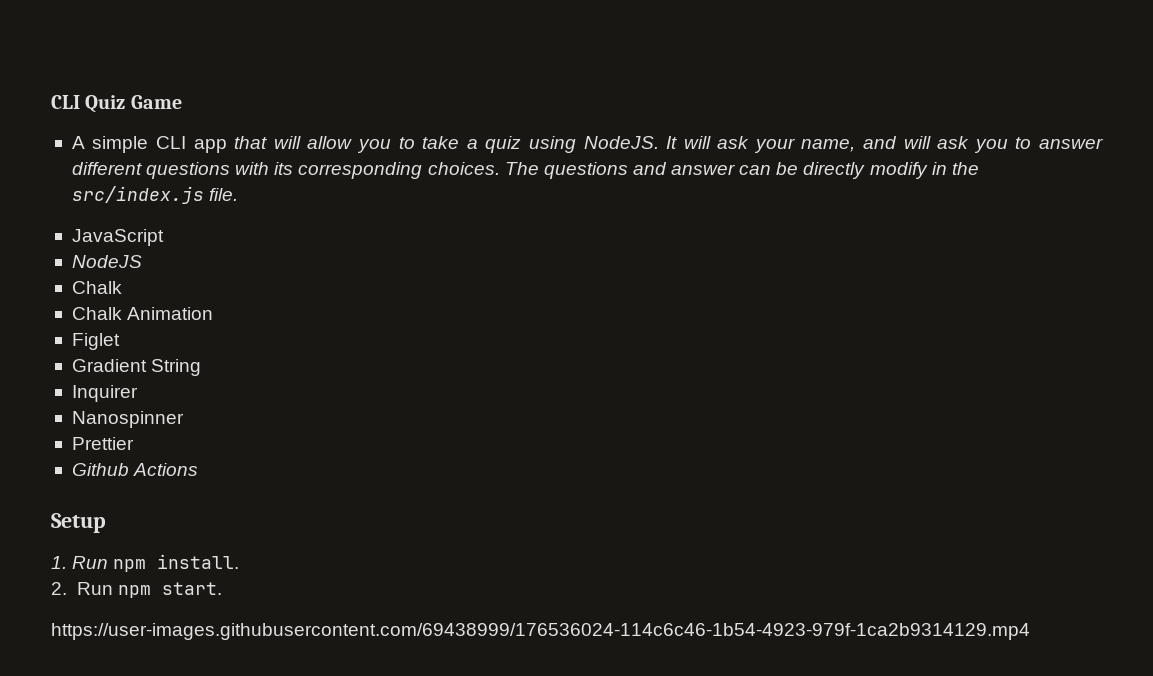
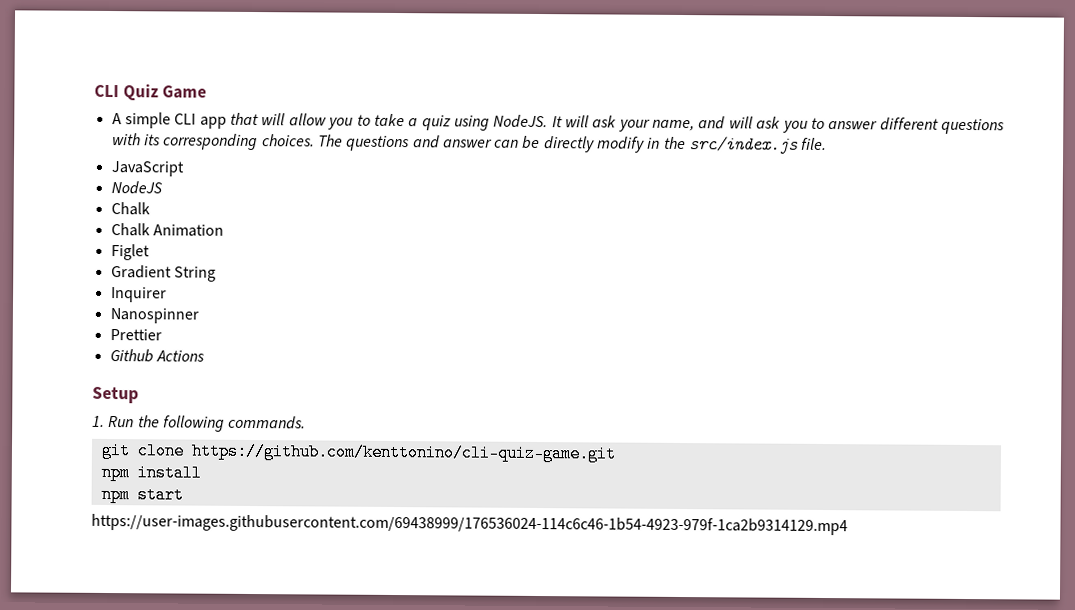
[113,554,240,572] [51,582,222,598] npm install. // 2. Run npm start. -> [137,415,307,432] [100,441,617,463] [100,463,202,482] [100,485,184,504] the following commands. // git clone https://github.com/kenttonino/cli-quiz-game.git // npm install // npm start

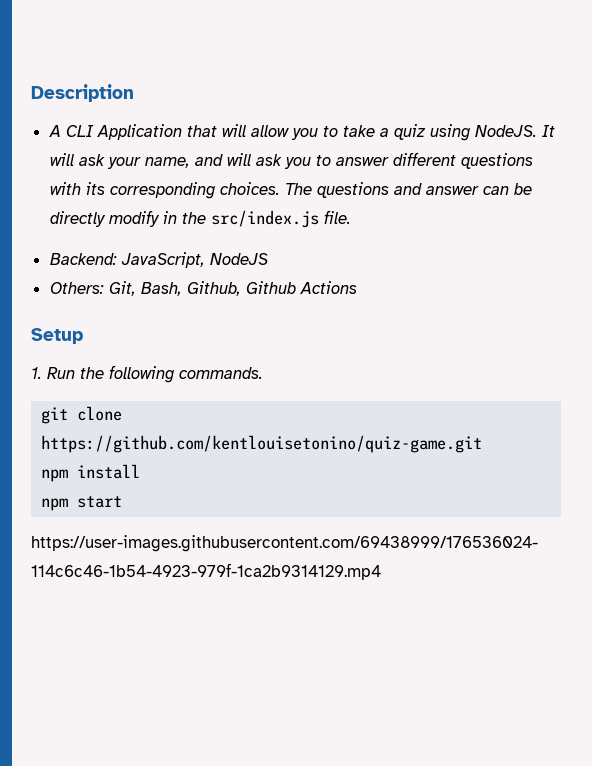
[94,84,208,102] [111,112,227,129] CLI Quiz Game // A simple CLI app -> [31,84,134,102] [48,124,182,140] Description // A CLI Application
[110,161,184,177] JavaScript // -> [49,252,205,268] Backend: JavaScript,
[110,202,150,216] [110,223,224,237] [110,244,150,261] [110,265,216,282] [110,287,167,303] [109,308,199,324] [109,329,162,341] Chalk // Chalk Animation // Figlet // Gradient String // Inquirer // Nanospinner // Prettier // -> [49,281,241,296] Others: Git, Bash, Github,
[190,442,617,463] https://github.com/kenttonino/cli-quiz-game.git -> [41,435,483,453] https://github.com/kentlouisetonino/quiz-game.git

